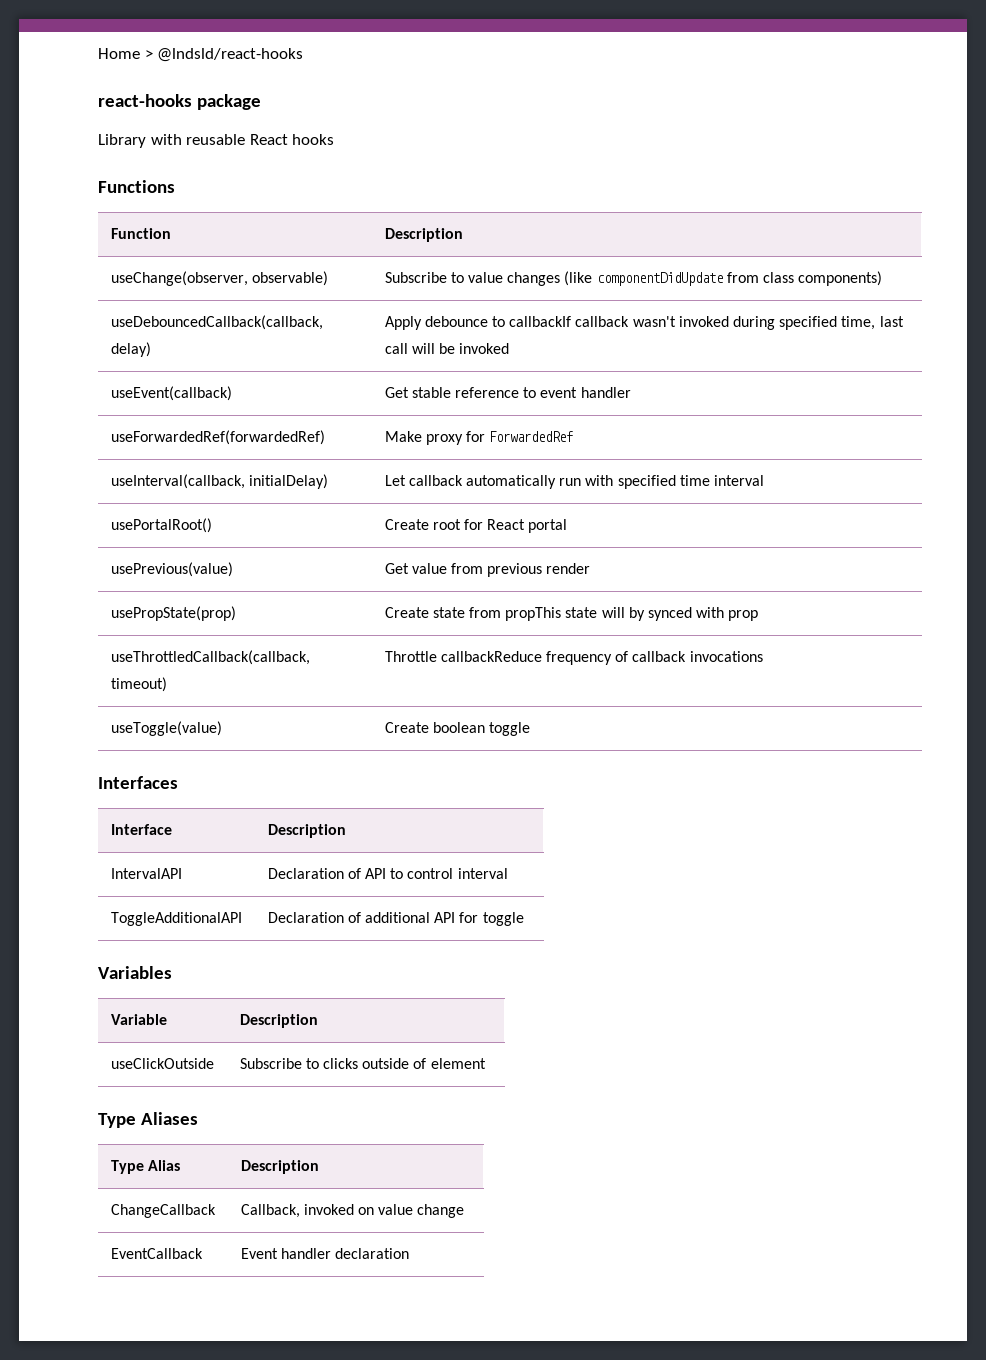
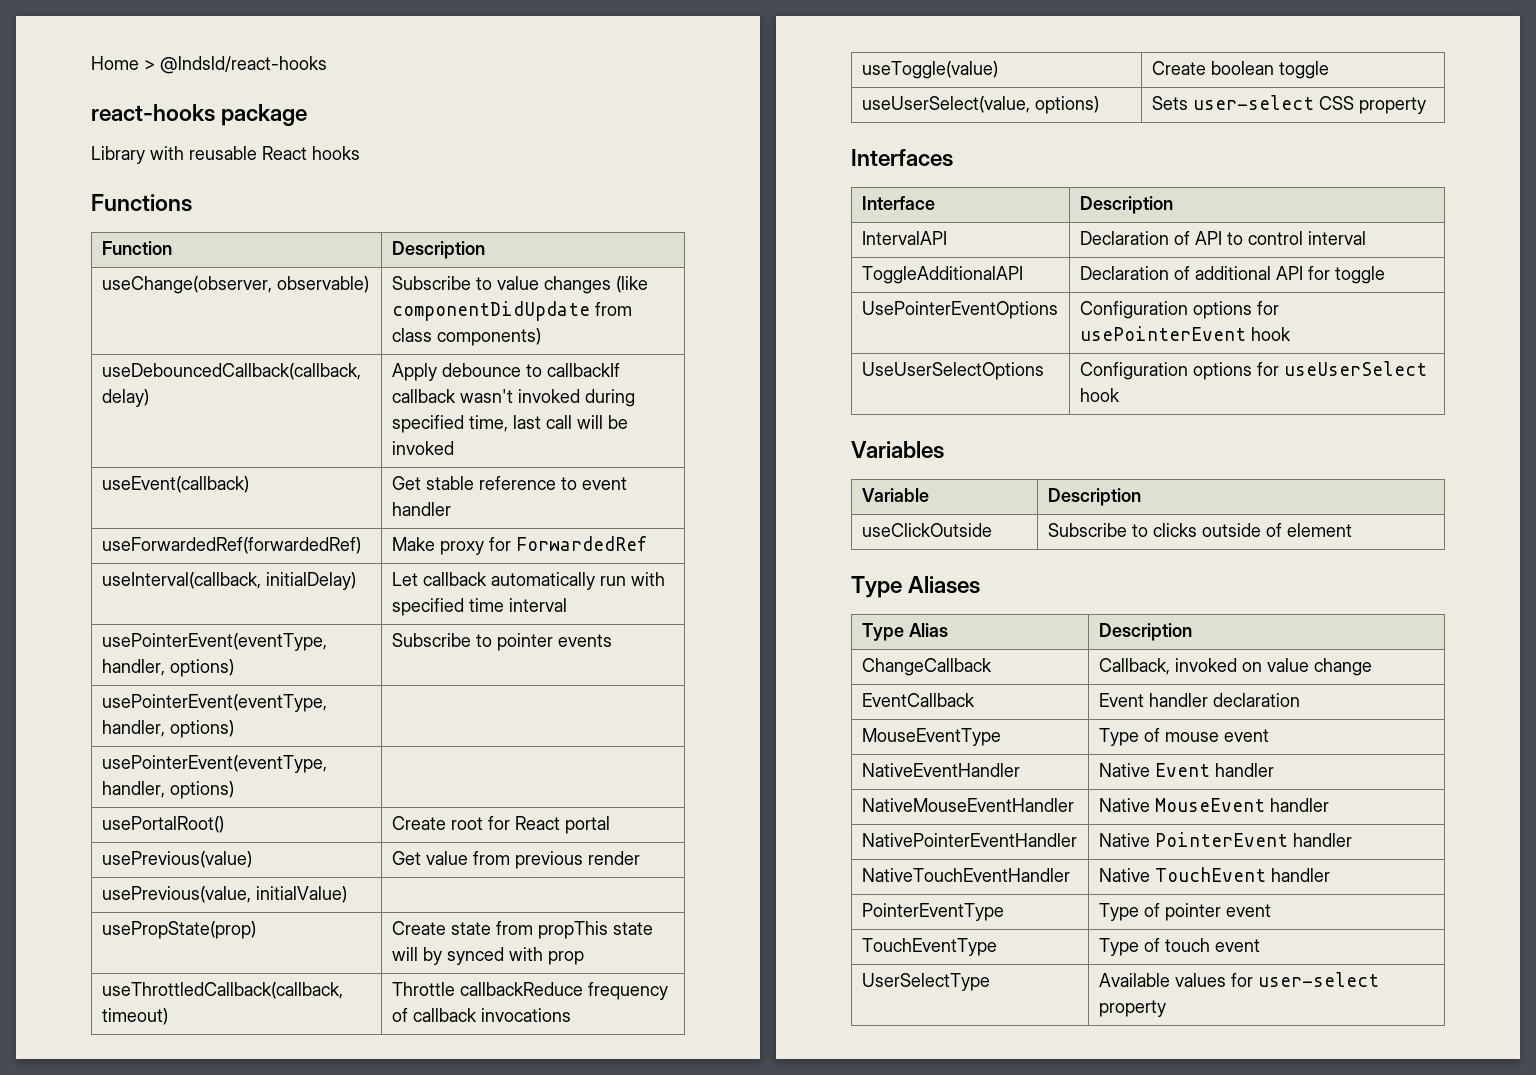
(764, 480) none -> [101,633,327,651] [101,659,234,677] [391,633,612,651] [101,694,327,712] [101,720,234,738] [101,755,327,773] [101,781,234,799] // usePointerEvent(eventType, handler, options) | Subscribe to pointer events // usePointerEvent(eventType, handler, options) | // usePointerEvent(eventType, handler, options) |
(591, 568) none -> [101,886,347,903] // usePrevious(value, initialValue) |
(531, 729) none -> [861,96,1099,114] [1151,95,1426,114] // useUserSelect(value, options) | Sets user-select CSS property
(524, 919) none -> [861,301,1058,319] [1079,301,1279,319] [1079,326,1291,341] [861,362,1044,380] [1079,361,1427,380] [1079,388,1120,402] // UsePointerEventOptions | Configuration options for usePointerEvent hook // UseUserSelectOptions | Configuration options for useUserSelect hook
(410, 1253) none -> [861,728,1001,746] [1098,728,1269,746] [861,763,1020,777] [1098,763,1274,777] [861,798,1074,812] [1098,798,1329,812] [861,833,1077,847] [1098,832,1352,847] [861,868,1070,882] [1098,867,1330,882] [861,903,1004,921] [1098,903,1271,921] [861,938,997,956] [1098,938,1260,956] [861,973,990,991] [1098,972,1379,987] [1098,1000,1166,1017] // MouseEventType | Type of mouse event // NativeEventHandler | Native Event handler // NativeMouseEventHandler | Native MouseEvent handler // NativePointerEventHandler | Native PointerEvent handler // NativeTouchEventHandler | Native TouchEvent handler // PointerEventType | Type of pointer event // TouchEventType | Type of touch event // UserSelectType | Available values for user-select property

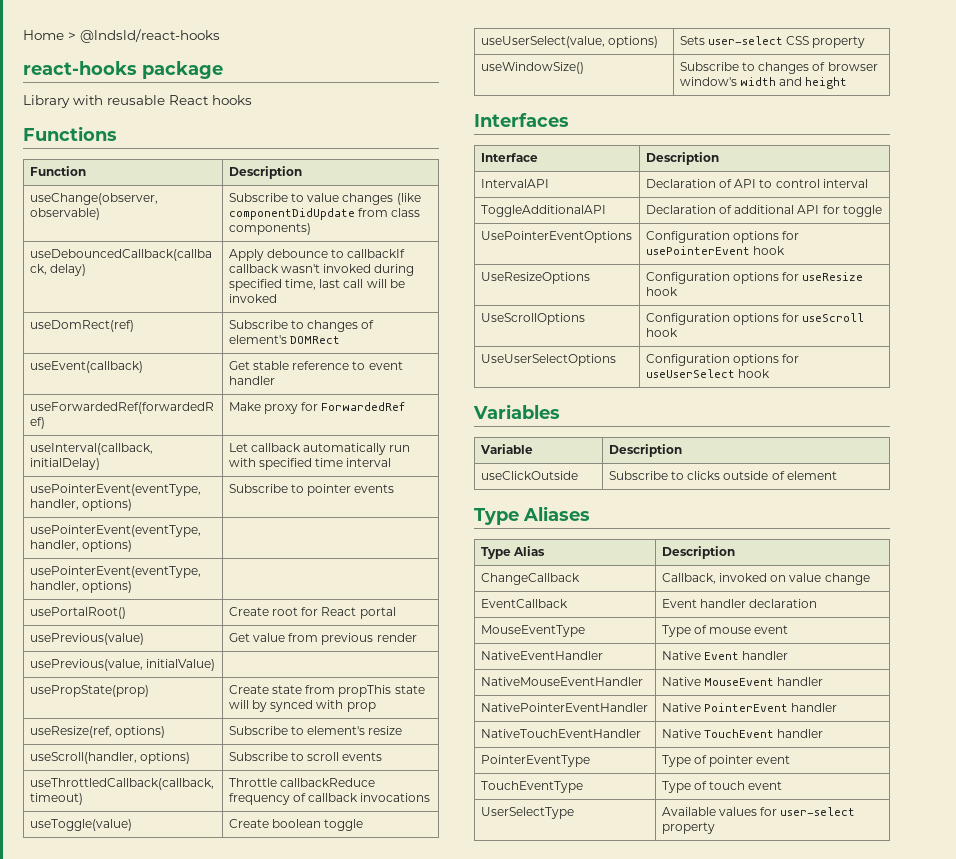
(454, 448) none -> [29,320,134,332] [228,320,375,332] [228,335,340,344] // useDomRect(ref) | Subscribe to changes of element's DOMRect
(584, 958) none -> [29,726,165,738] [228,726,403,735] [29,752,190,764] [228,752,383,761] // useResize(ref, options) | Subscribe to element's resize // useScroll(handler, options) | Subscribe to scroll events
(1426, 105) none -> [480,62,584,74] [679,62,878,74] [679,77,848,89] // useWindowSize() | Subscribe to changes of browser window's width and height
(1291, 334) none -> [480,272,590,284] [645,272,864,284] [645,287,678,296] [480,313,585,325] [645,313,865,325] [645,328,678,337] // UseResizeOptions | Configuration options for useResize hook // UseScrollOptions | Configuration options for useScroll hook

